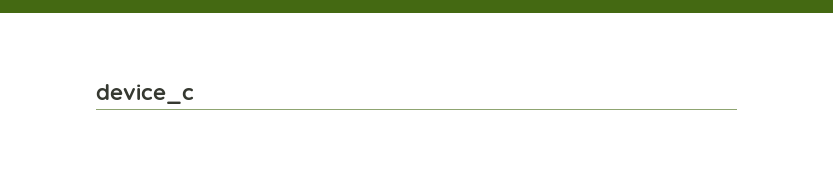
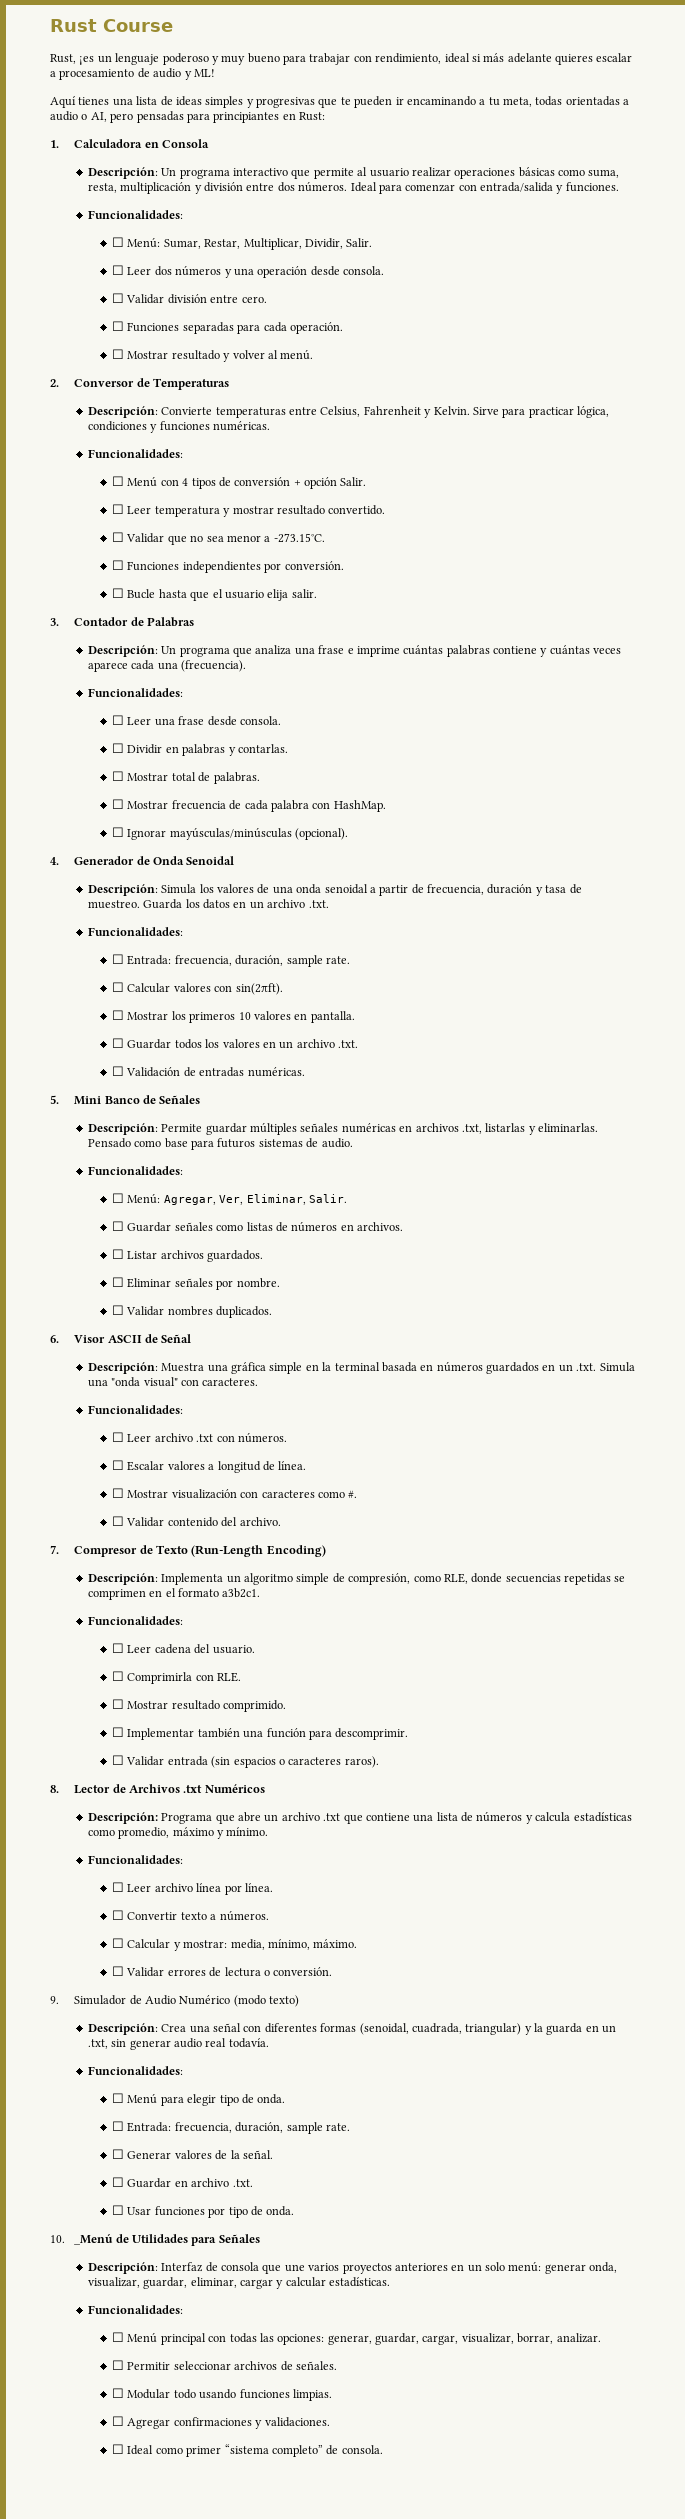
[96,84,194,104] device_c -> [50,19,173,32] [50,53,633,65] [50,68,215,80] [50,96,630,108] [50,111,325,123] [50,139,209,148] [87,167,620,179] [87,181,619,194] [87,210,183,219] [112,237,373,250] [112,265,385,278] [112,293,267,304] [112,321,343,334] [112,349,314,362] [50,378,229,390] [87,406,610,418] [87,421,271,433] [87,449,183,458] [112,476,367,489] [112,504,386,517] [112,532,325,545] [112,560,344,573] [112,588,317,601] [50,617,194,627] [87,645,622,657] [87,660,247,672] [87,688,183,697] [112,715,281,726] [112,743,288,756] [112,771,260,784] [112,799,386,812] [112,827,349,840] [50,856,235,865] [87,884,582,896] [87,899,329,909] [87,927,183,936] [112,954,350,967] [112,982,283,995] [112,1010,355,1023] [112,1038,359,1049] [112,1066,305,1077] [50,1095,201,1105] [87,1122,599,1135] [87,1138,353,1150] [87,1166,183,1175] [112,1193,347,1205] [112,1221,404,1232] [112,1249,264,1262] [112,1277,280,1290] [112,1305,273,1318] [50,1334,192,1343] [87,1361,635,1374] [87,1377,259,1387] [87,1405,183,1414] [112,1432,287,1443] [112,1460,307,1473] [112,1488,358,1499] [112,1516,281,1527] [50,1545,326,1557] [87,1573,626,1585] [87,1588,261,1600] [87,1616,183,1625] [112,1643,255,1654] [112,1671,242,1684] [112,1699,287,1712] [112,1727,409,1740] [112,1755,379,1768] [50,1784,265,1794] [87,1811,632,1824] [87,1827,269,1839] [87,1855,183,1864] [112,1882,273,1895] [112,1910,269,1921] [112,1938,358,1951] [112,1966,333,1977] [50,1995,300,2007] [87,2023,617,2035] [87,2038,269,2050] [87,2066,183,2075] [112,2093,286,2106] [112,2121,350,2134] [112,2149,273,2160] [112,2177,253,2188] [112,2205,295,2218] [50,2234,260,2246] [87,2261,618,2274] [87,2277,391,2289] [87,2305,183,2314] [112,2332,601,2345] [112,2360,337,2371] [112,2388,332,2401] [112,2416,330,2429] [112,2444,383,2457] Rust Course // Rust, ¡es un lenguaje poderoso y muy bueno para trabajar con rendimiento, ideal si más adelante quieres escalar a procesamiento de audio y ML! // Aquí tienes una lista de ideas simples y progresivas que te pueden ir encaminando a tu meta, todas orientadas a audio o AI, pero pensadas para principiantes en Rust: // 1. Calculadora en Consola // Descripción: Un programa interactivo que permite al usuario realizar operaciones básicas como suma, resta, multiplicación y división entre dos números. Ideal para comenzar con entrada/salida y funciones. // Funcionalidades: // ☐ Menú: Sumar, Restar, Multiplicar, Dividir, Salir. // ☐ Leer dos números y una operación desde consola. // ☐ Validar división entre cero. // ☐ Funciones separadas para cada operación. // ☐ Mostrar resultado y volver al menú. // 2. Conversor de Temperaturas // Descripción: Convierte temperaturas entre Celsius, Fahrenheit y Kelvin. Sirve para practicar lógica, condiciones y funciones numéricas. // Funcionalidades: // ☐ Menú con 4 tipos de conversión + opción Salir. // ☐ Leer temperatura y mostrar resultado convertido. // ☐ Validar que no sea menor a -273.15°C. // ☐ Funciones independientes por conversión. // ☐ Bucle hasta que el usuario elija salir. // 3. Contador de Palabras // Descripción: Un programa que analiza una frase e imprime cuántas palabras contiene y cuántas veces aparece cada una (frecuencia). // Funcionalidades: // ☐ Leer una frase desde consola. // ☐ Dividir en palabras y contarlas. // ☐ Mostrar total de palabras. // ☐ Mostrar frecuencia de cada palabra con HashMap. // ☐ Ignorar mayúsculas/minúsculas (opcional). // 4. Generador de Onda Senoidal // Descripción: Simula los valores de una onda senoidal a partir de frecuencia, duración y tasa de muestreo. Guarda los datos en un archivo .txt. // Funcionalidades: // ☐ Entrada: frecuencia, duración, sample rate. // ☐ Calcular valores con sin(2πft). // ☐ Mostrar los primeros 10 valores en pantalla. // ☐ Guardar todos los valores en un archivo .txt. // ☐ Validación de entradas numéricas. // 5. Mini Banco de Señales // Descripción: Permite guardar múltiples señales numéricas en archivos .txt, listarlas y eliminarlas. Pensado como base para futuros sistemas de audio. // Funcionalidades: // ☐ Menú: Agregar, Ver, Eliminar, Salir. // ☐ Guardar señales como listas de números en archivos. // ☐ Listar archivos guardados. // ☐ Eliminar señales por nombre. // ☐ Validar nombres duplicados. // 6. Visor ASCII de Señal // Descripción: Muestra una gráfica simple en la terminal basada en números guardados en un .txt. Simula una "onda visual" con caracteres. // Funcionalidades: // ☐ Leer archivo .txt con números. // ☐ Escalar valores a longitud de línea. // ☐ Mostrar visualización con caracteres como #. // ☐ Validar contenido del archivo. // 7. Compresor de Texto (Run-Length Encoding) // Descripción: Implementa un algoritmo simple de compresión, como RLE, donde secuencias repetidas se comprimen en el formato a3b2c1. // Funcionalidades: // ☐ Leer cadena del usuario. // ☐ Comprimirla con RLE. // ☐ Mostrar resultado comprimido. // ☐ Implementar también una función para descomprimir. // ☐ Validar entrada (sin espacios o caracteres raros). // 8. Lector de Archivos .txt Numéricos // Descripción: Programa que abre un archivo .txt que contiene una lista de números y calcula estadísticas como promedio, máximo y mínimo. // Funcionalidades: // ☐ Leer archivo línea por línea. // ☐ Convertir texto a números. // ☐ Calcular y mostrar: media, mínimo, máximo. // ☐ Validar errores de lectura o conversión. // 9. Simulador de Audio Numérico (modo texto) // Descripción: Crea una señal con diferentes formas (senoidal, cuadrada, triangular) y la guarda en un .txt, sin generar audio real todavía. // Funcionalidades: // ☐ Menú para elegir tipo de onda. // ☐ Entrada: frecuencia, duración, sample rate. // ☐ Generar valores de la señal. // ☐ Guardar en archivo .txt. // ☐ Usar funciones por tipo de onda. // 10. _Menú de Utilidades para Señales // Descripción: Interfaz de consola que une varios proyectos anteriores en un solo menú: generar onda, visualizar, guardar, eliminar, cargar y calcular estadísticas. // Funcionalidades: // ☐ Menú principal con todas las opciones: generar, guardar, cargar, visualizar, borrar, analizar. // ☐ Permitir seleccionar archivos de señales. // ☐ Modular todo usando funciones limpias. // ☐ Agregar confirmaciones y validaciones. // ☐ Ideal como primer “sistema completo” de consola.

